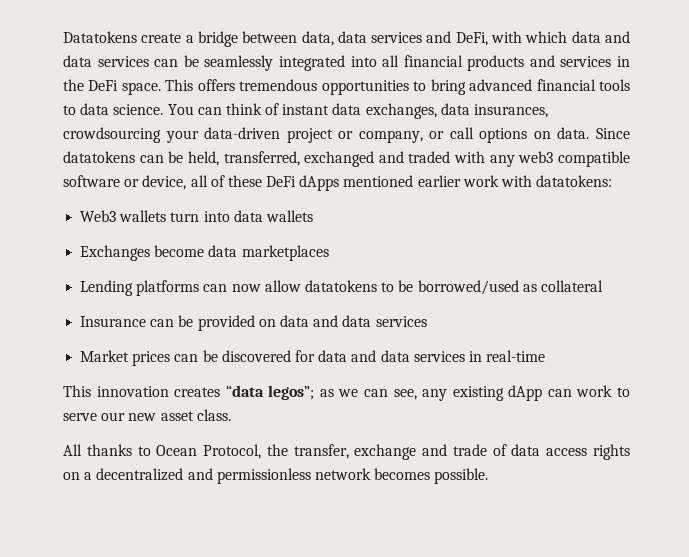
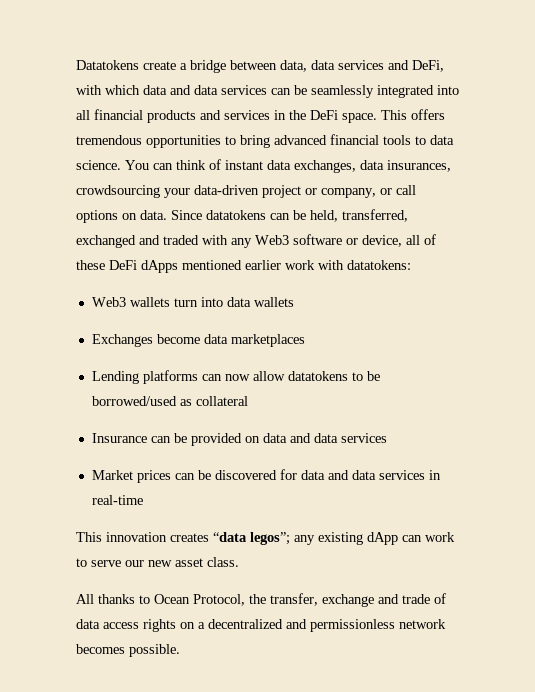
[518,151,630,167] web3 compatible -> [255,235,289,245] Web3
[319,389,417,400] as we can see, -> (290, 538) none

